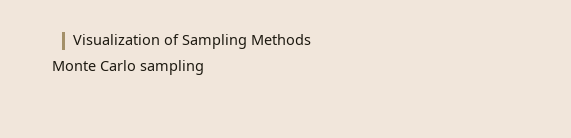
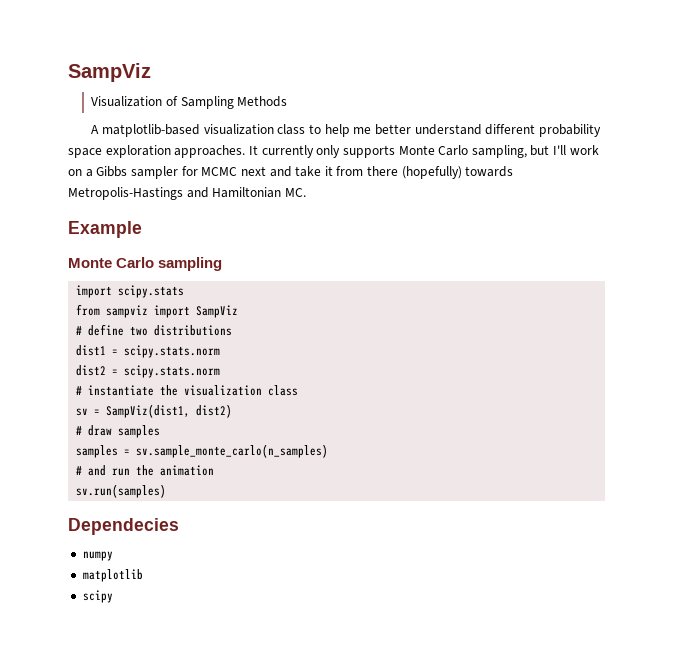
(72, 39) none -> [68,63,151,82] SampViz //
[52,60,204,75] Monte Carlo sampling -> [91,124,601,137] [68,145,599,158] [68,166,514,179] [68,187,306,200] [68,221,142,238] [68,257,223,271] [76,285,185,298] [76,304,239,318] [76,324,233,336] [76,345,221,358] [76,365,221,378] [76,385,299,396] [76,404,233,418] [76,425,161,438] [76,444,329,458] [76,465,215,476] [76,484,167,498] [68,518,179,535] [82,551,113,561] [82,569,143,582] [82,590,113,603] A matplotlib-based visualization class to help me better understand different probability space exploration approaches. It currently only supports Monte Carlo sampling, but I'll work on a Gibbs sampler for MCMC next and take it from there (hopefully) towards Metropolis-Hastings and Hamiltonian MC. // Example // Monte Carlo sampling // import scipy.stats // from sampviz import SampViz // # define two distributions // dist1 = scipy.stats.norm // dist2 = scipy.stats.norm // # instantiate the visualization class // sv = SampViz(dist1, dist2) // # draw samples // samples = sv.sample_monte_carlo(n_samples) // # and run the animation // sv.run(samples) // Dependecies // numpy // matplotlib // scipy

